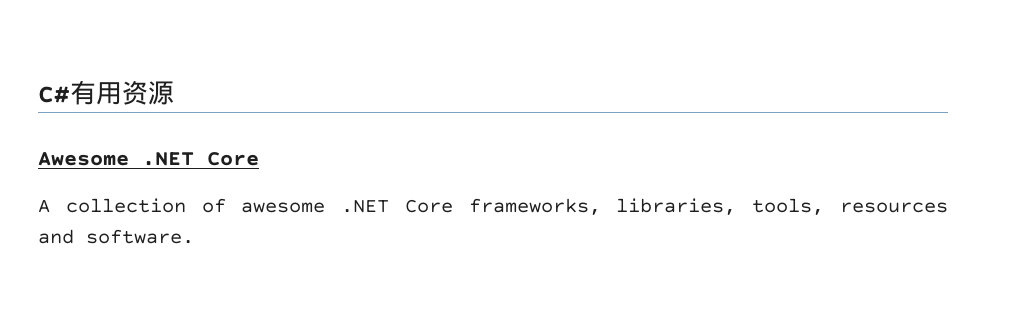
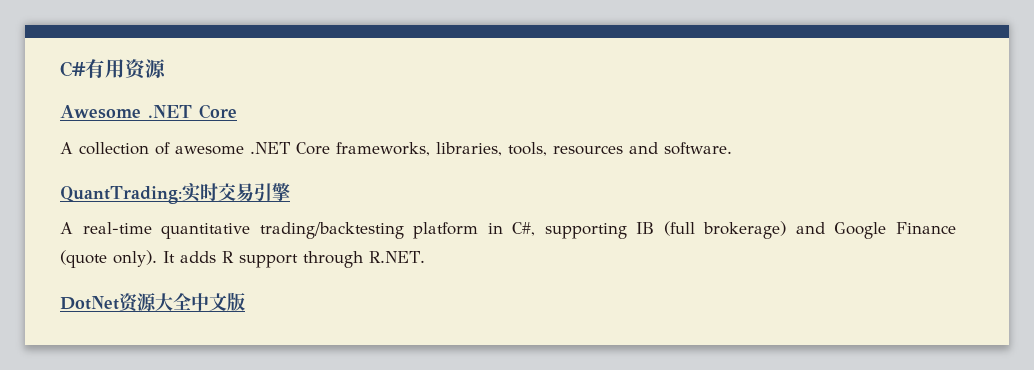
(194, 236) none -> [60,183,290,204] [60,221,957,239] [60,250,425,268] [60,292,245,312] // QuantTrading:实时交易引擎 // A real-time quantitative trading/backtesting platform in C#, supporting IB (full brokerage) and Google Finance (quote only). It adds R support through R.NET. // DotNet资源大全中文版

